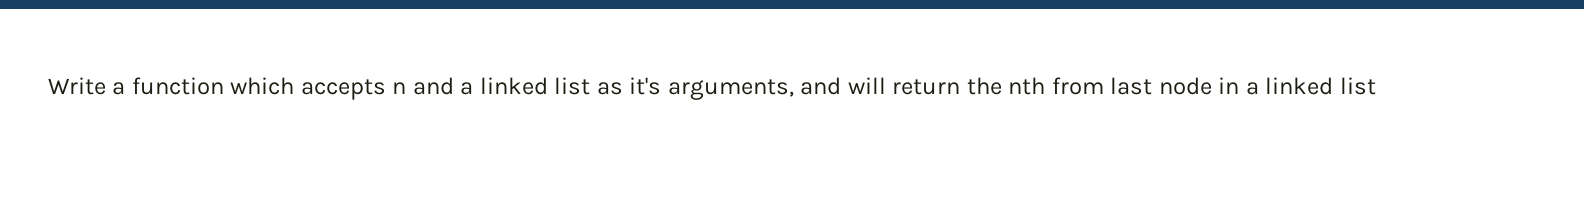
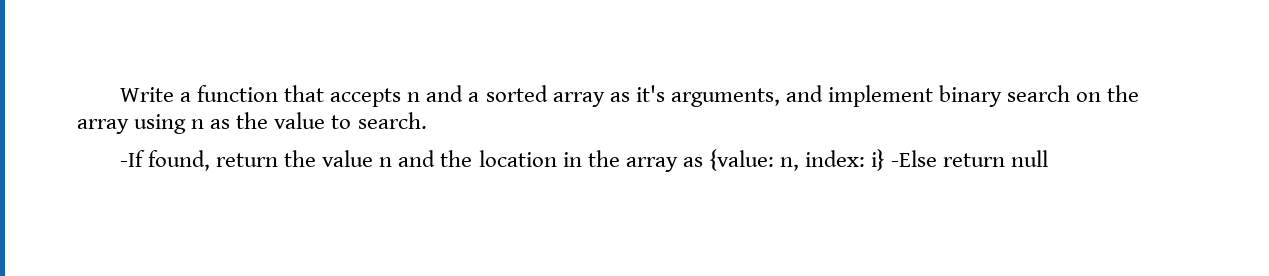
[230,77,295,95] which -> [284,85,325,102] that
[479,77,591,95] linked list -> [485,85,605,107] sorted array
[847,77,1376,95] will return the nth from last node in a linked list -> [827,85,1140,107] [77,112,427,134] [119,149,1049,172] implement binary search on the array using n as the value to search. // -If found, return the value n and the location in the array as {value: n, index: i} -Else return null

